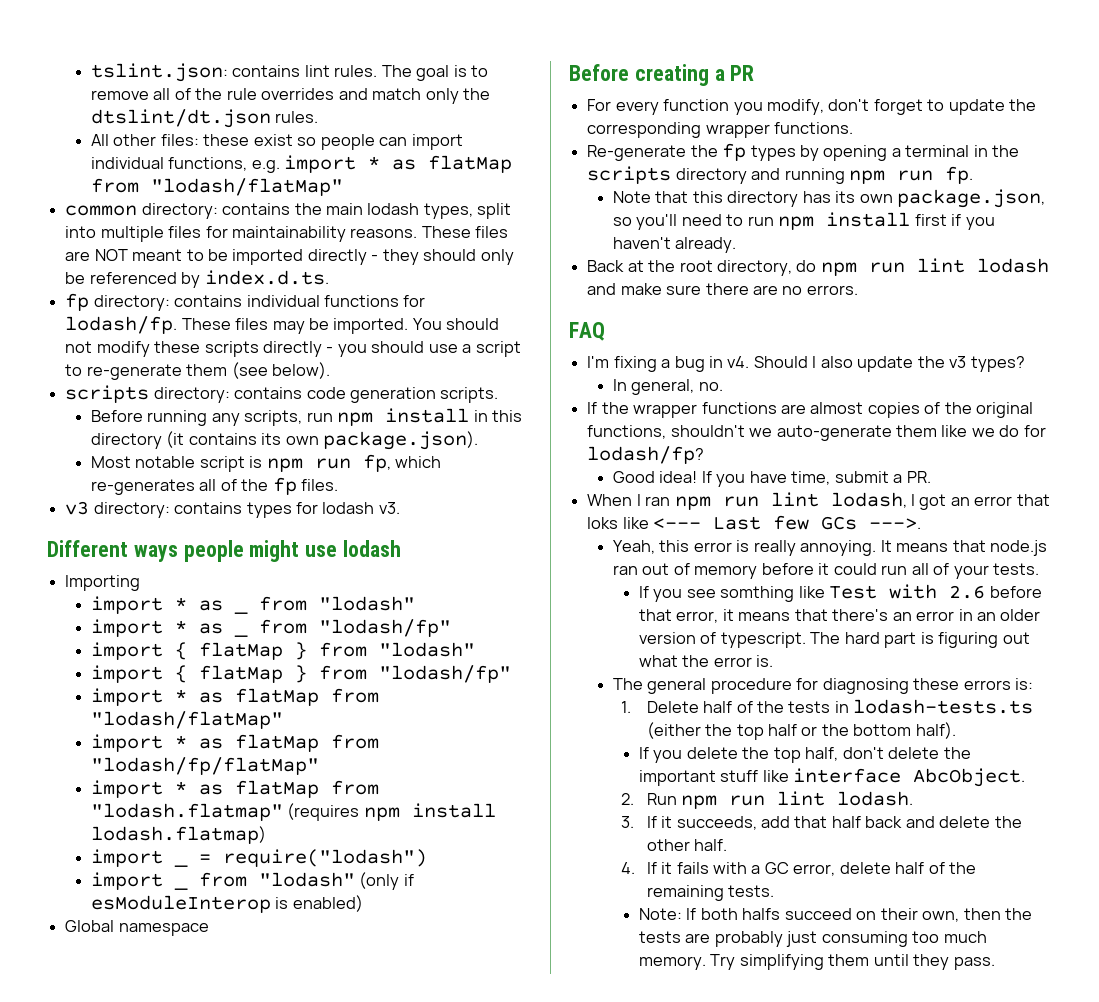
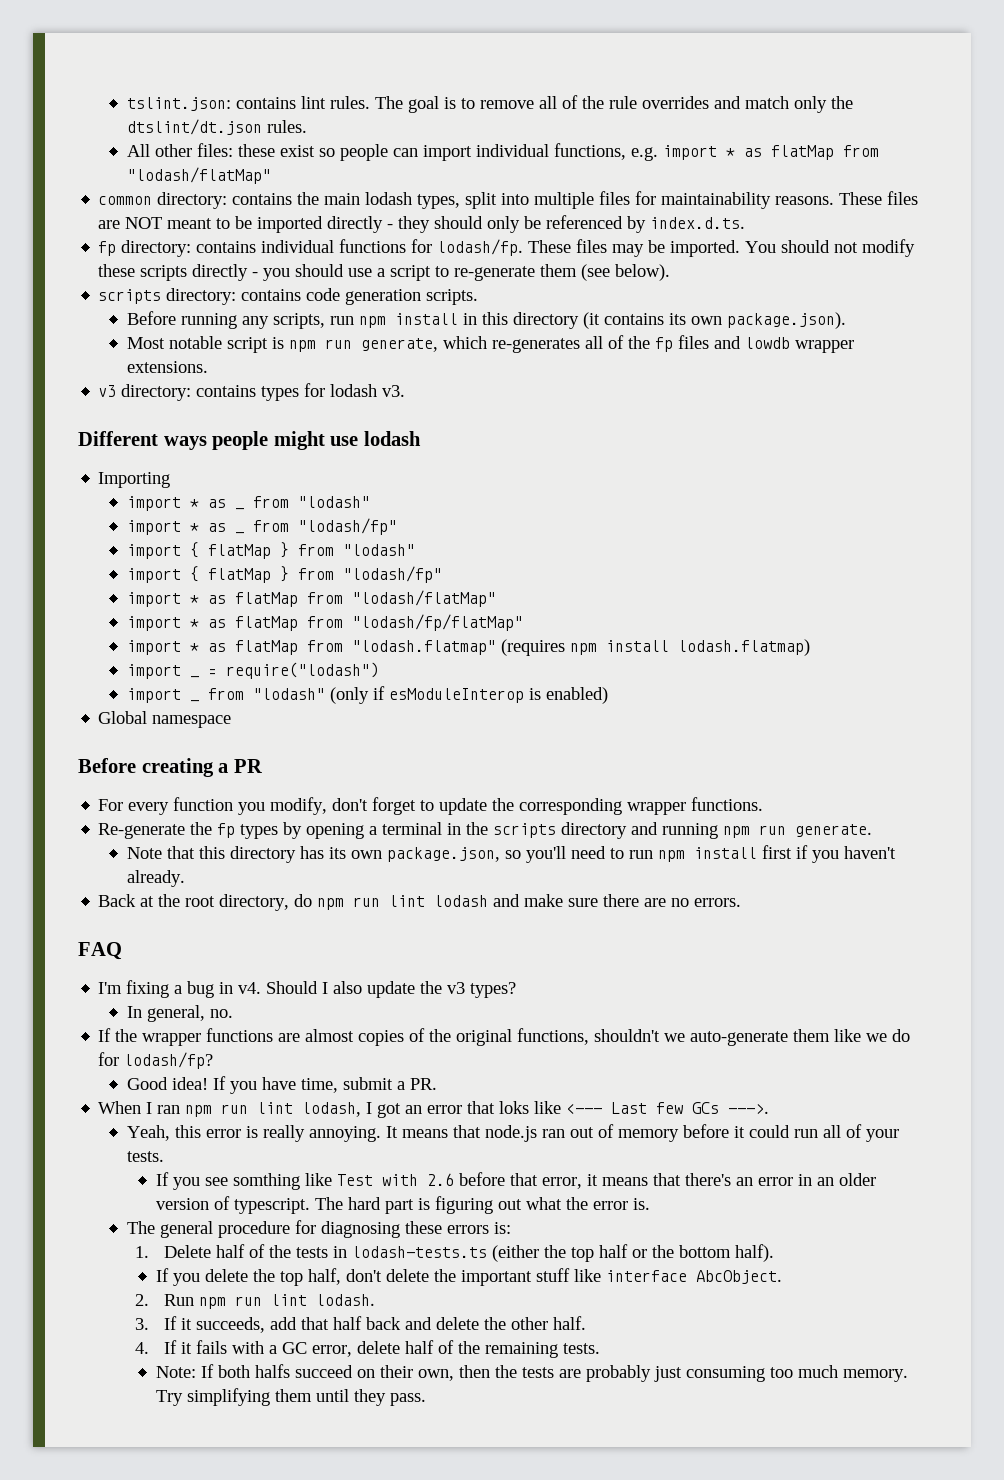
[362,454,391,472] fp, -> [361,338,439,352] generate,
[301,479,339,491] files. -> [678,335,855,353] [127,361,209,373] files and lowdb wrapper extensions.
[944,166,973,184] fp. -> [795,824,873,837] generate.

